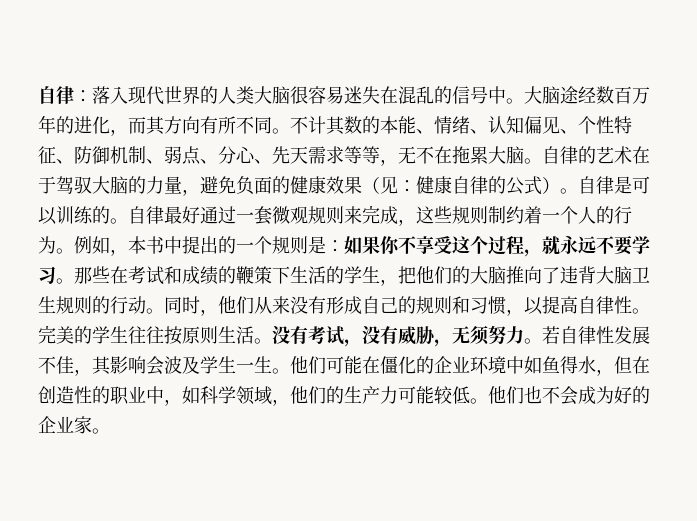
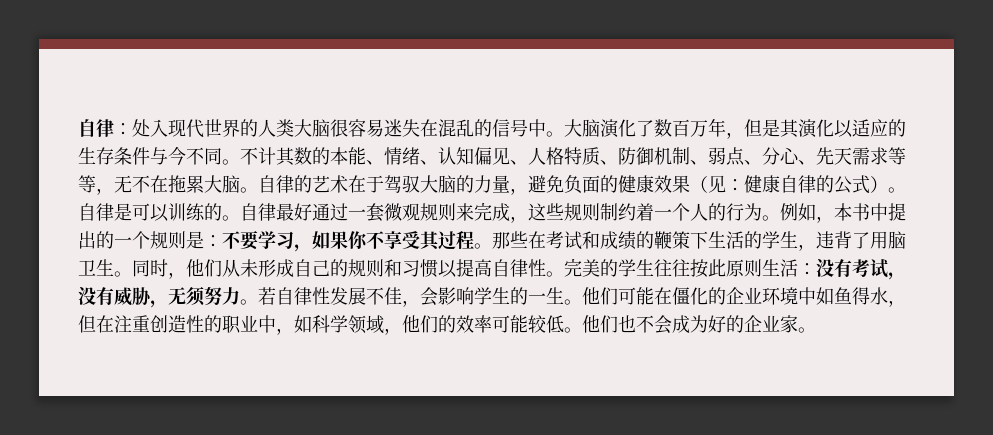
[92,86,110,104] 落 -> [132,119,150,137] 处
[560,86,596,104] 途经 -> [600,119,654,138] 演化了
[56,116,236,136] 的进化，而其方向有所 -> [726,119,906,139] [78,147,186,166] ，但是其演化以适应的生存条件与今
[578,116,632,134] [38,146,56,164] 个性特征 -> [528,147,600,166] 人格特质
(344, 246) none -> [222,231,312,252] 不要学习，
[452,235,650,257] [38,266,56,284] 这个过程，就永远不要学习 -> [420,231,474,251] 其过程
[398,266,650,284] [38,296,146,314] 把他们的大脑推向了违背大脑卫生规则的行动 -> [816,231,906,249] [78,259,114,276] 违背了用脑卫生
[272,296,326,314] 来没有 -> [240,259,258,277] 未
[506,309,524,316] ， -> (438, 268) none
(182, 335) none -> [708,259,726,277] 此
[254,338,272,344] 。 -> [798,263,816,275] ：
[92,356,236,375] 其影响会波及学生 -> [420,287,528,306] 会影响学生的
(650, 365) none -> [114,315,150,333] 注重
[344,386,398,404] 生产力 -> [456,315,492,333] 效率

